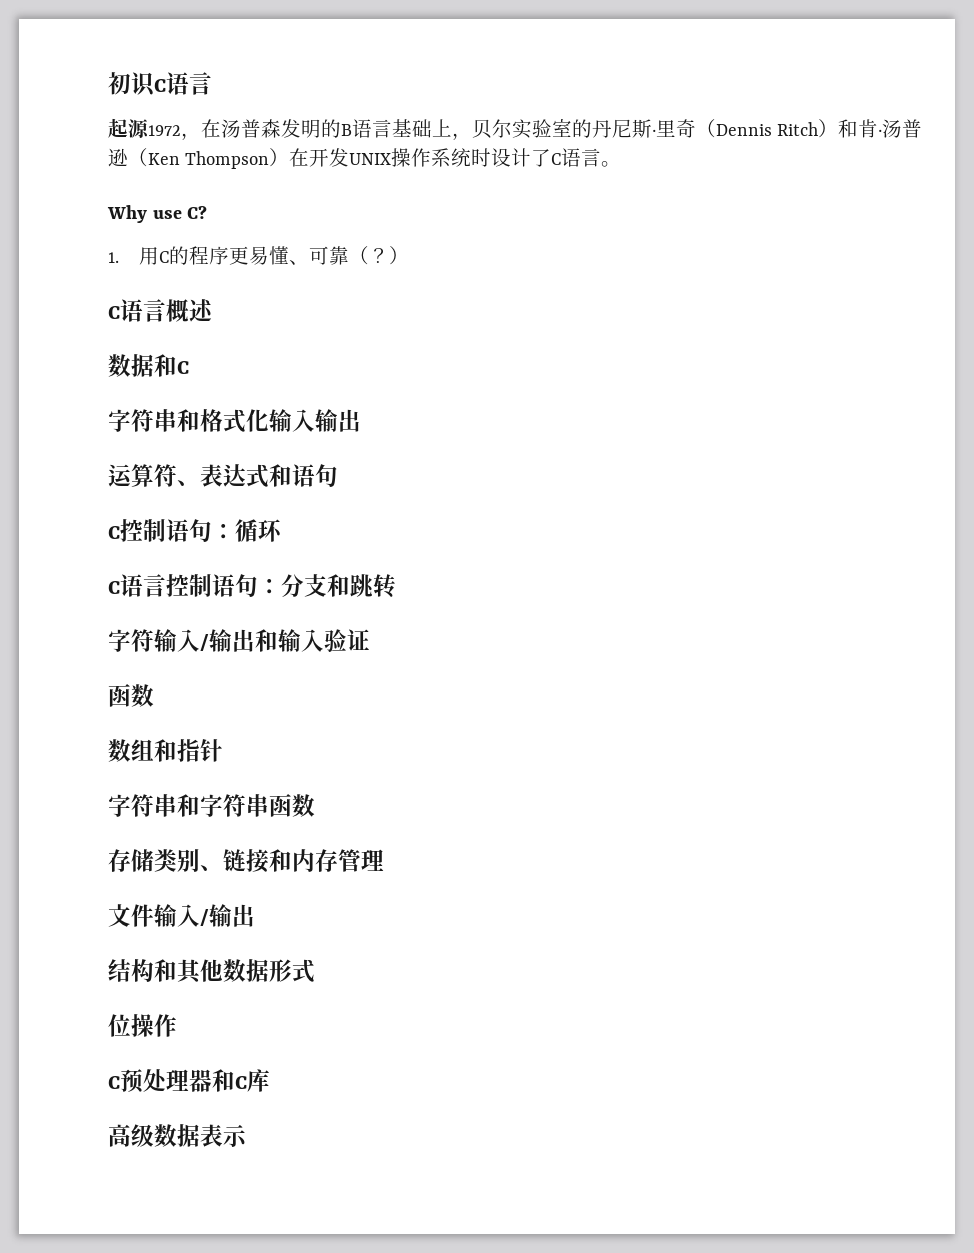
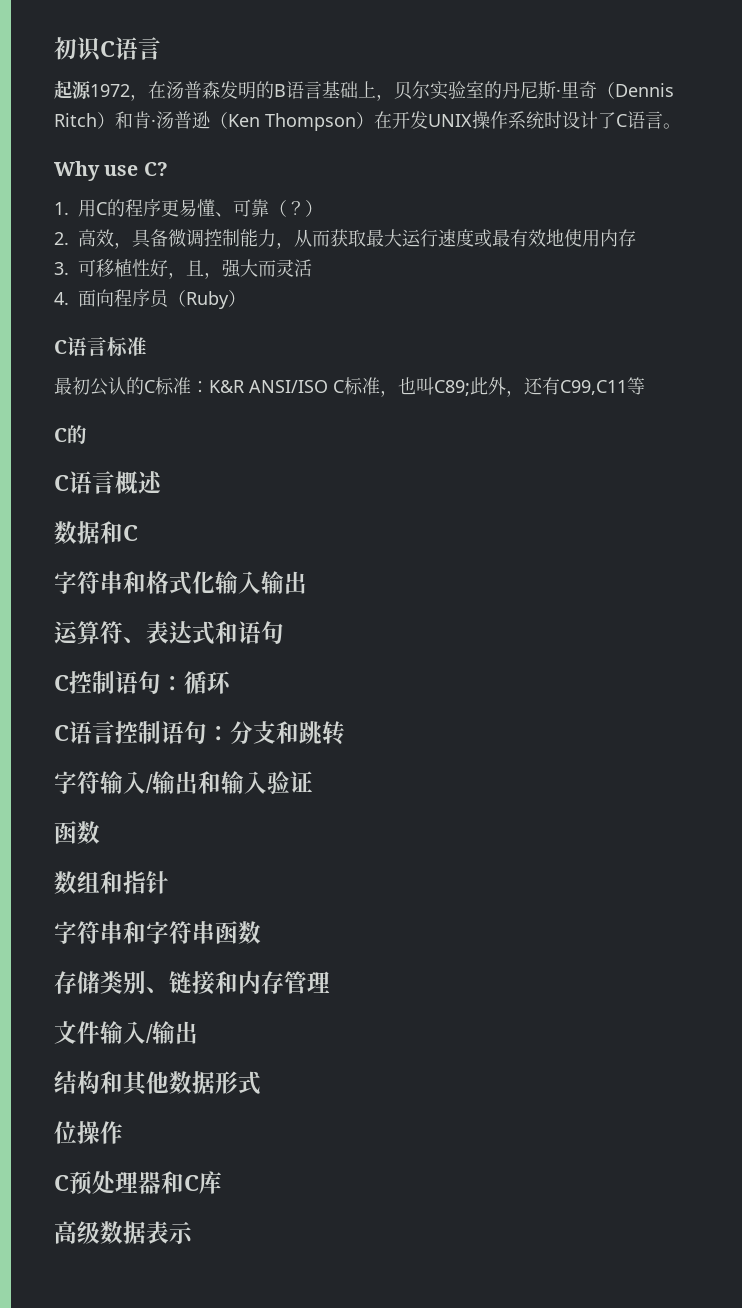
(410, 255) none -> [54,229,636,249] [54,259,312,279] [54,289,246,309] [54,337,147,357] [54,377,645,397] [54,425,87,444] // 2.高效，具备微调控制能力，从而获取最大运行速度或最有效地使用内存 // 3.可移植性好，且，强大而灵活 // 4.面向程序员（Ruby） // C语言标准 // 最初公认的C标准：K&R ANSI/ISO C标准，也叫C89;此外，还有C99,C11等 // C的

